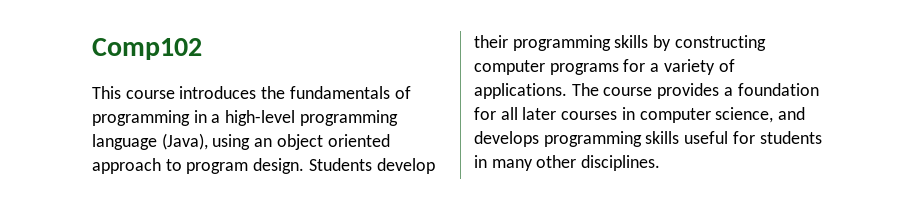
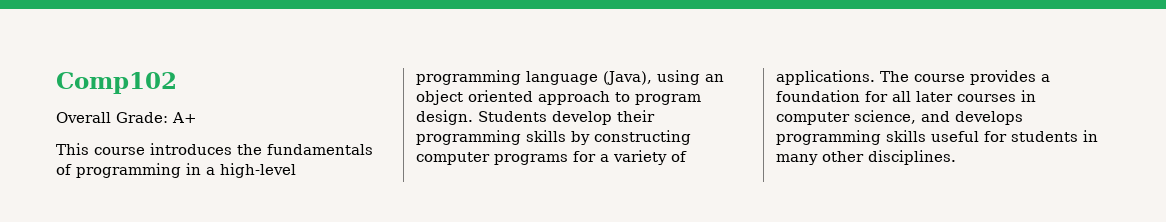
(202, 49) none -> [56,112,197,123] // Overall Grade: A+

